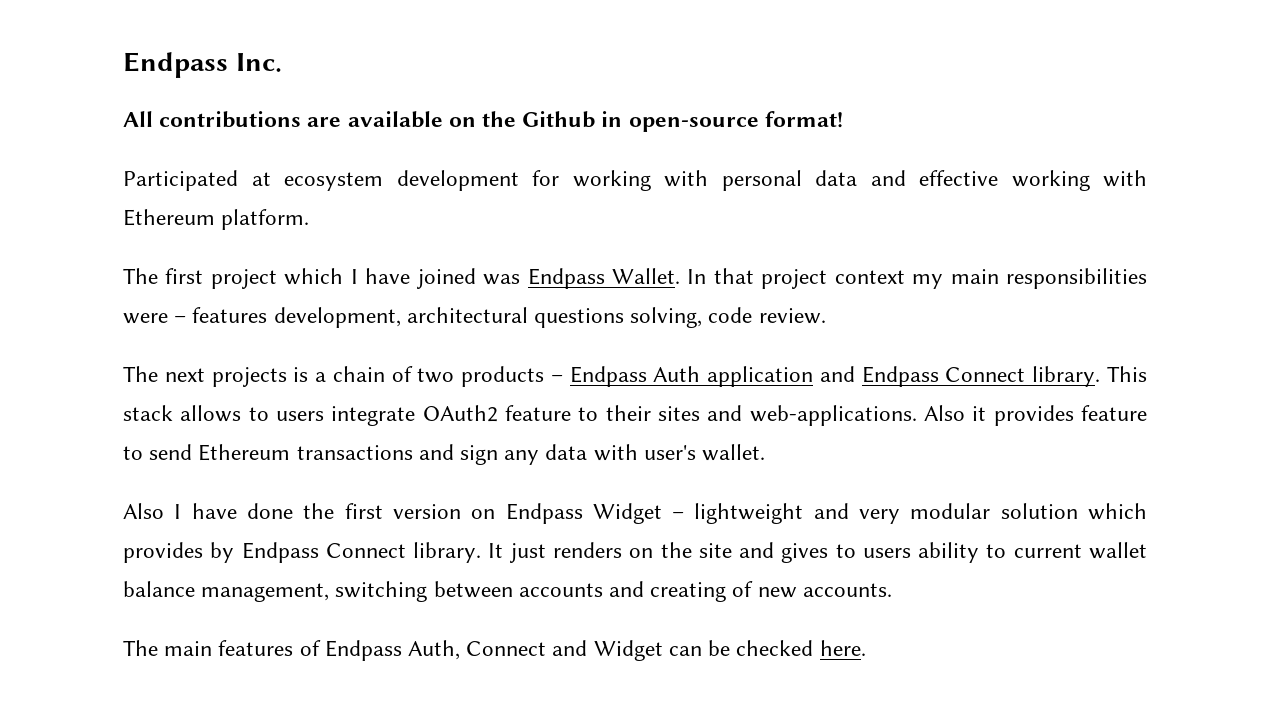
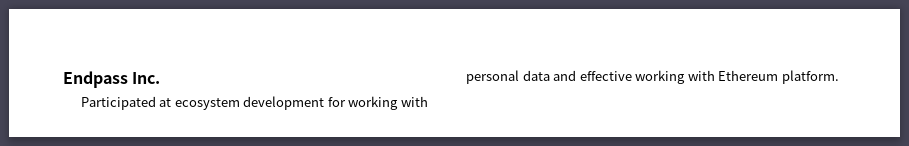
[123,111,843,132] // All contributions are available on the Github in open-source format! -> (161, 78) none
[123,268,1147,289] [123,307,826,328] [123,366,1147,387] [123,405,1147,426] [123,444,766,465] [123,503,1147,524] [123,542,1148,563] [123,581,892,602] [123,640,866,661] // The first project which I have joined was Endpass Wallet. In that project context my main responsibilities were – features development, architectural questions solving, code review. // The next projects is a chain of two products – Endpass Auth application and Endpass Connect library. This stack allows to users integrate OAuth2 feature to their sites and web-applications. Also it provides feature to send Ethereum transactions and sign any data with user's wallet. // Also I have done the first version on Endpass Widget – lightweight and very modular solution which provides by Endpass Connect library. It just renders on the site and gives to users ability to current wallet balance management, switching between accounts and creating of new accounts. // The main features of Endpass Auth, Connect and Widget can be checked here. -> (839, 77) none

